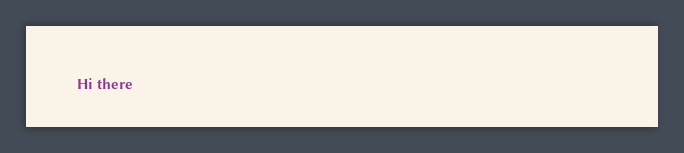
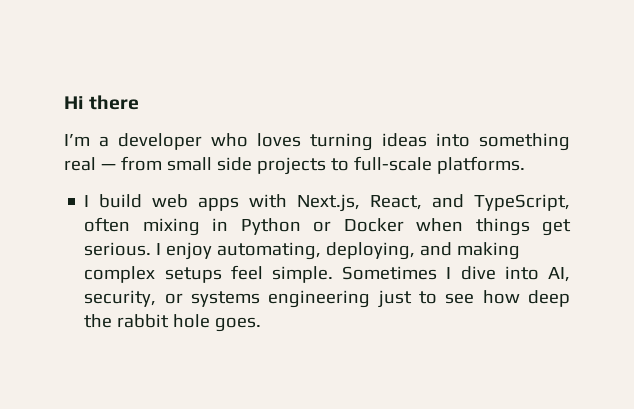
(134, 83) none -> [64,133,570,151] [64,156,525,175] [84,194,570,212] [84,217,571,236] [84,242,521,260] [84,265,570,283] [84,290,570,308] [84,314,262,332] // I’m a developer who loves turning ideas into something real — from small side projects to full-scale platforms. // I build web apps with Next.js, React, and TypeScript, often mixing in Python or Docker when things get serious. I enjoy automating, deploying, and making complex setups feel simple. Sometimes I dive into AI, security, or systems engineering just to see how deep the rabbit hole goes.

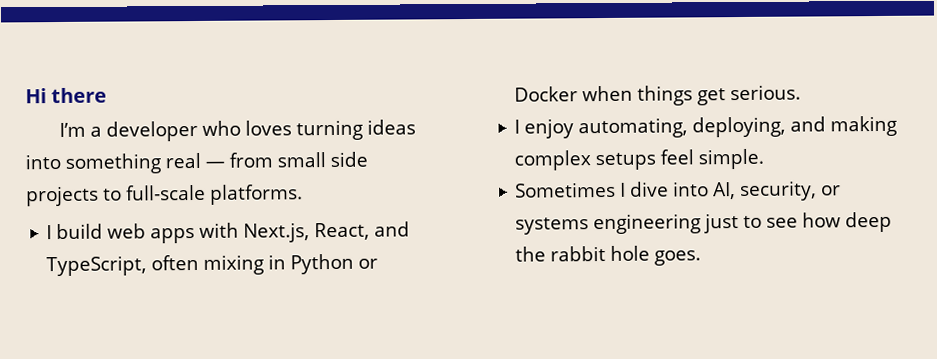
(152, 249) none -> (802, 92) //
(333, 274) none -> (765, 159) //

